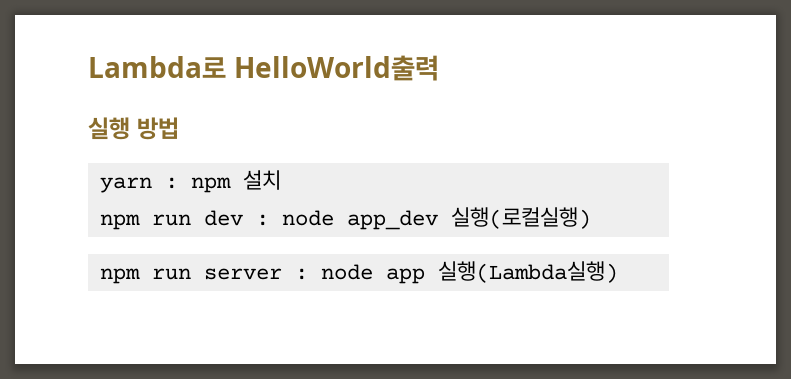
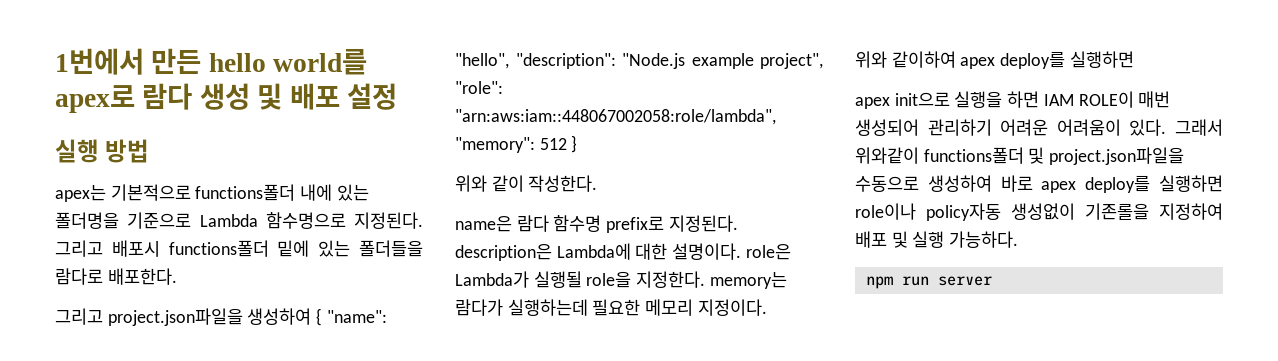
[88,55,439,81] [88,117,179,140] [100,170,281,193] [100,207,591,230] Lambda로 HelloWorld출력 // 실행 방법 // yarn : npm 설치 // npm run dev : node app_dev 실행(로컬실행) -> [55,48,368,75] [55,83,398,113] [55,139,150,163] [55,184,369,202] [55,212,423,229] [55,240,423,257] [55,268,177,285] [55,308,387,326] [455,53,823,69] [455,81,503,94] [455,109,776,125] [455,135,578,153] [455,175,598,192] [455,215,738,233] [455,243,791,261] [455,271,787,289] [455,299,767,316] [855,51,1134,69] [855,91,1171,109] [855,119,1223,136] [855,147,1185,165] [855,175,1223,193] [855,203,1223,221] [855,231,1019,248] 1번에서 만든 hello world를 apex로 람다 생성 및 배포 설정 // 실행 방법 // apex는 기본적으로 functions폴더 내에 있는 폴더명을 기준으로 Lambda 함수명으로 지정된다. 그리고 배포시 functions폴더 밑에 있는 폴더들을 람다로 배포한다. // 그리고 project.json파일을 생성하여 { "name": "hello", "description": "Node.js example project", "role": "arn:aws:iam::448067002058:role/lambda", "memory": 512 } // 위와 같이 작성한다. // name은 람다 함수명 prefix로 지정된다. description은 Lambda에 대한 설명이다. role은 Lambda가 실행될 role을 지정한다. memory는 람다가 실행하는데 필요한 메모리 지정이다. // 위와 같이하여 apex deploy를 실행하면 // apex init으로 실행을 하면 IAM ROLE이 매번 생성되어 관리하기 어려운 어려움이 있다. 그래서 위와같이 functions폴더 및 project.json파일을 수동으로 생성하여 바로 apex deploy를 실행하면 role이나 policy자동 생성없이 기존롤을 지정하여 배포 및 실행 가능하다.
[295,261,618,284] : node app 실행(Lambda실행) -> (992, 281) none

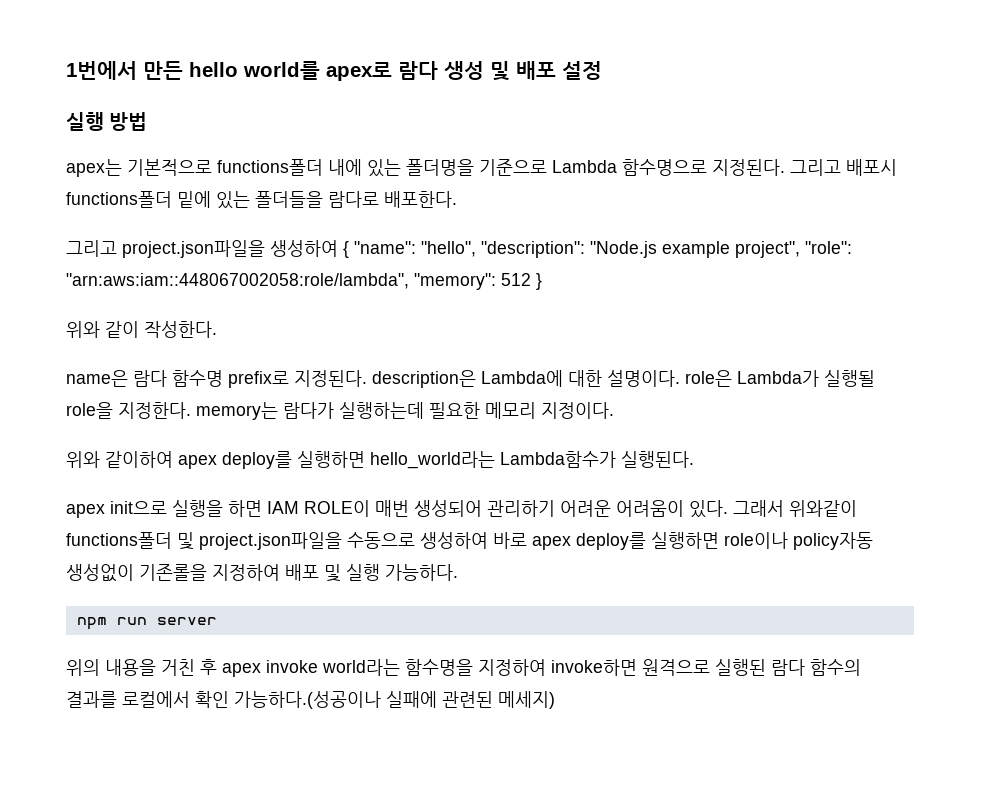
(1134, 59) none -> [370,451,694,469] hello_world라는 Lambda함수가 실행된다.
(992, 281) none -> [66,659,861,677] [66,691,555,709] // 위의 내용을 거친 후 apex invoke world라는 함수명을 지정하여 invoke하면 원격으로 실행된 람다 함수의 결과를 로컬에서 확인 가능하다.(성공이나 실패에 관련된 메세지)

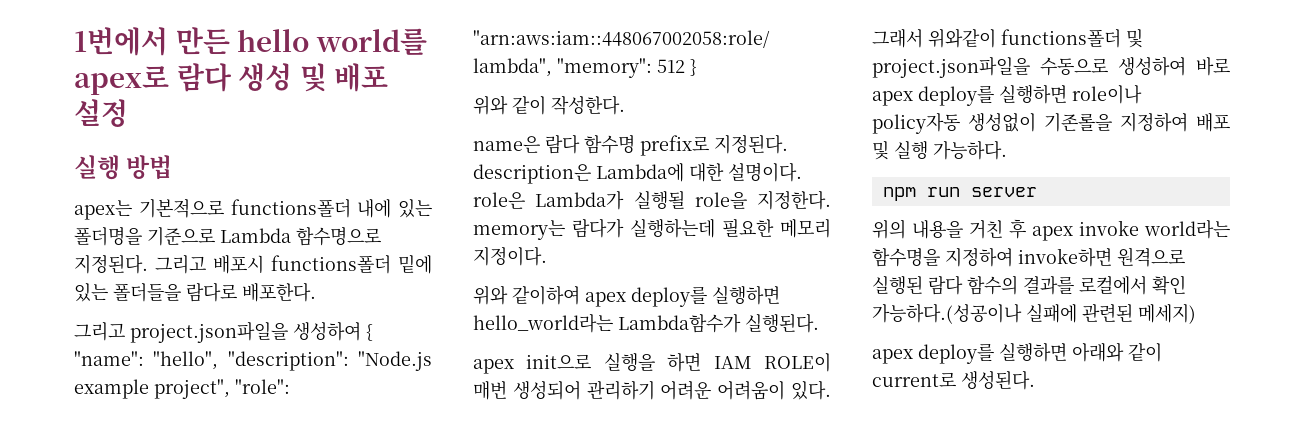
(555, 700) none -> [872,342,1162,364] [872,370,1035,390] // apex deploy를 실행하면 아래와 같이 current로 생성된다.

